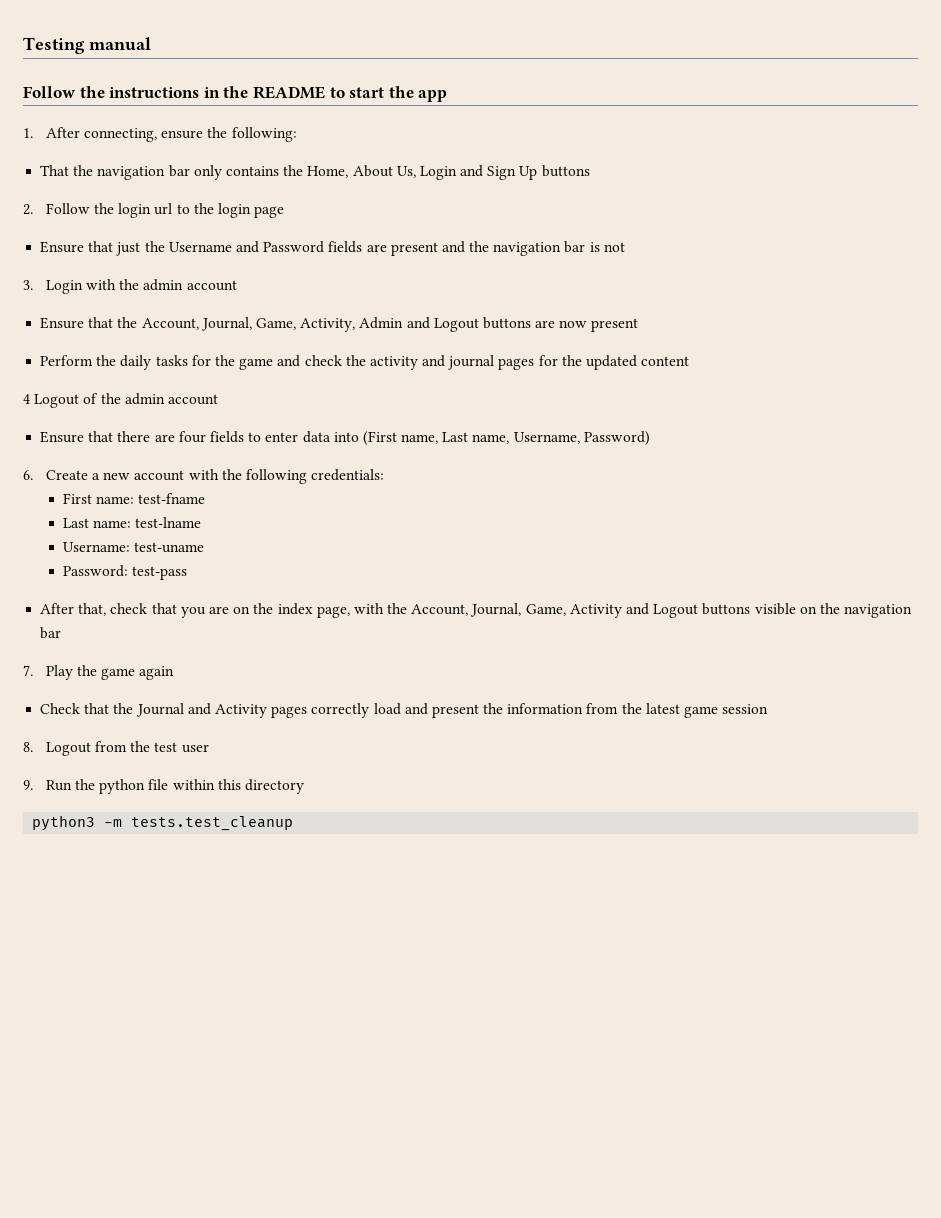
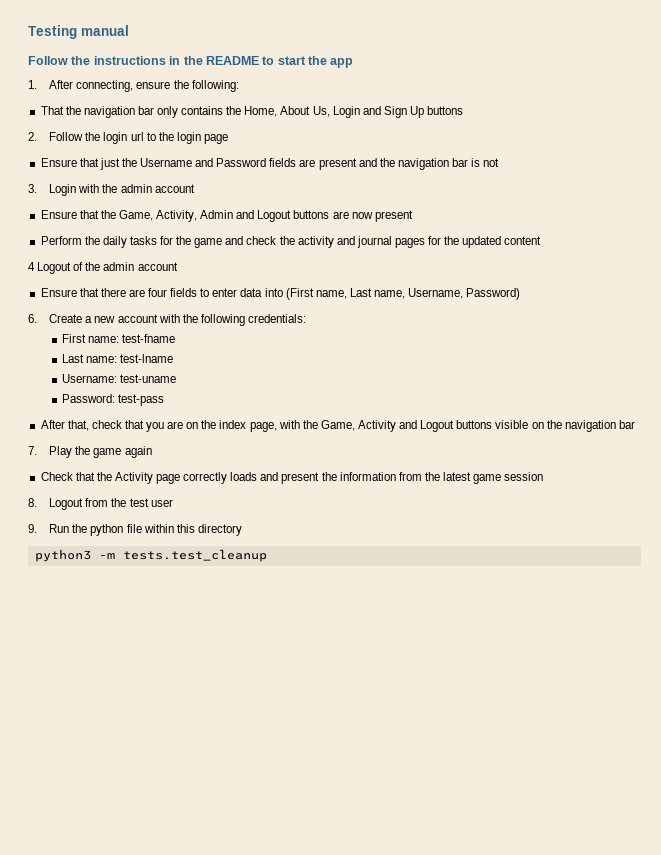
[141,317,252,331] Account, Journal, -> (116, 214) none
[411,603,522,617] Account, Journal, -> (318, 424) none
[135,703,401,718] Journal and Activity pages correctly load -> [114,472,258,484] Activity page correctly loads

